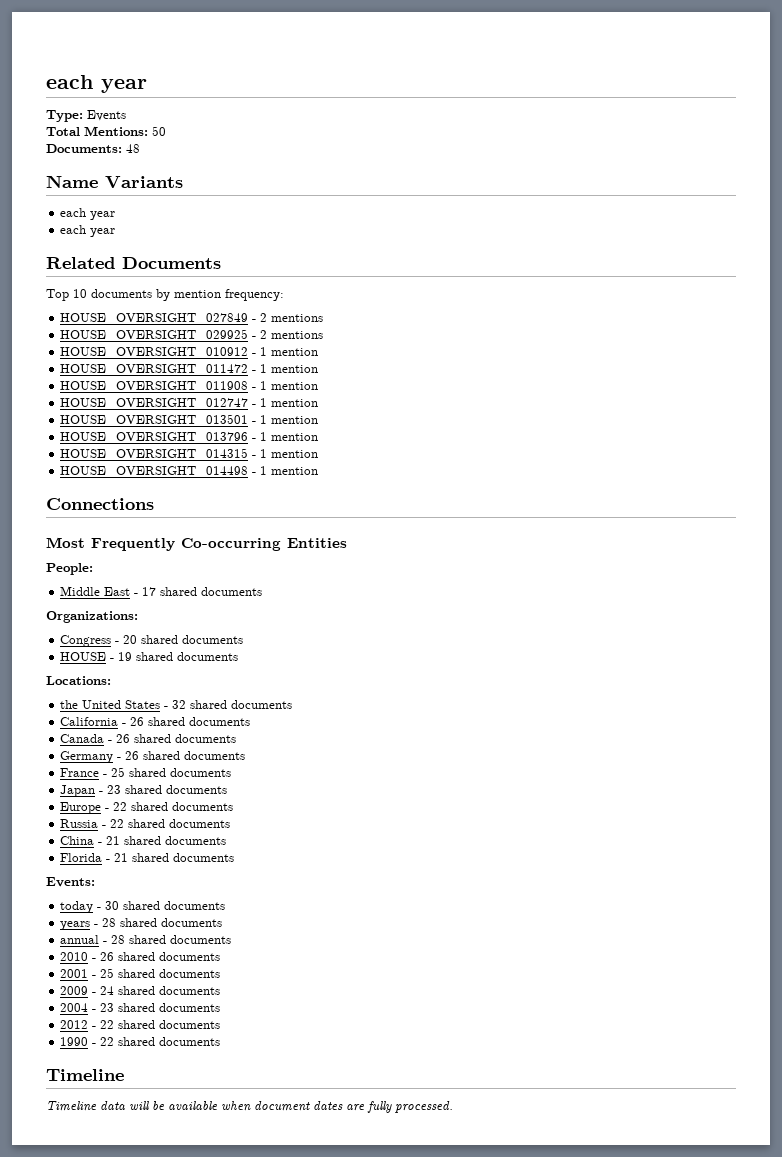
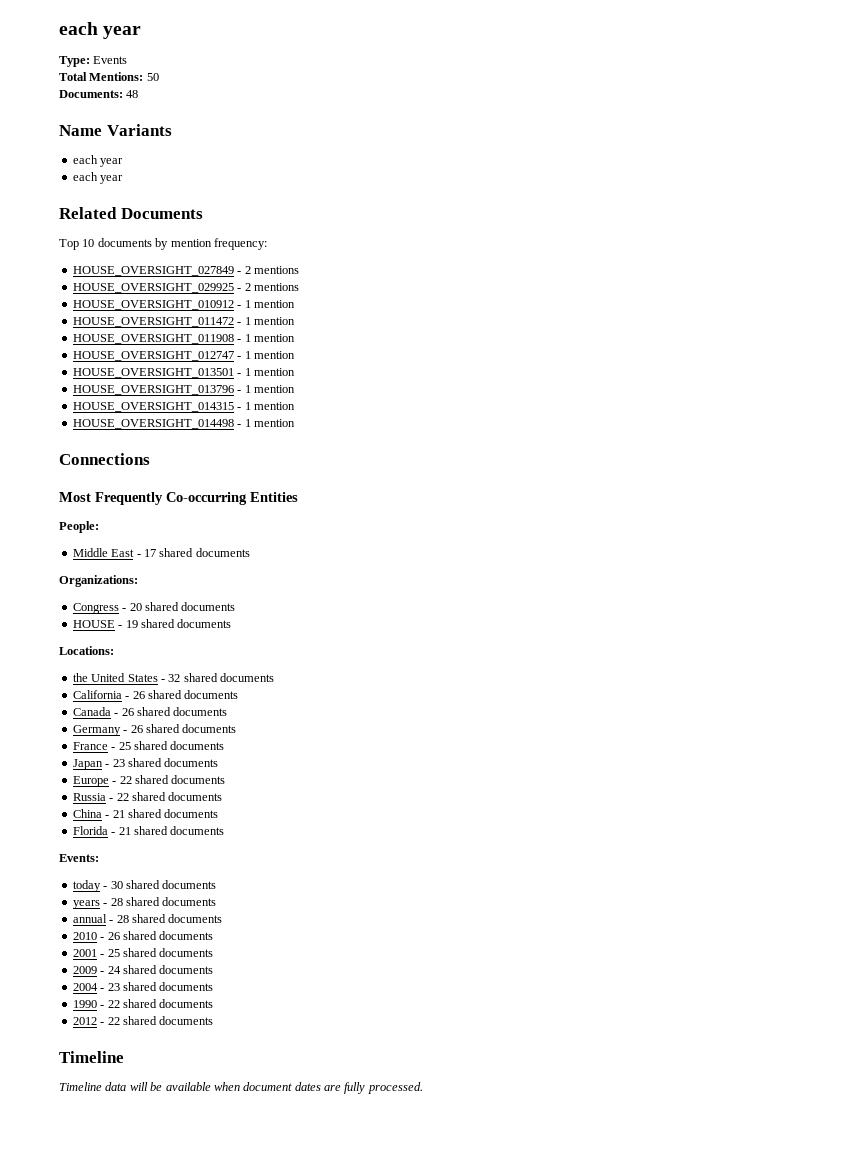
[60,1020,221,1029] [60,1037,89,1046] 2012 - 22 shared documents // 1990 -> [72,999,214,1008] [72,1017,97,1025] 1990 - 22 shared documents // 2012

